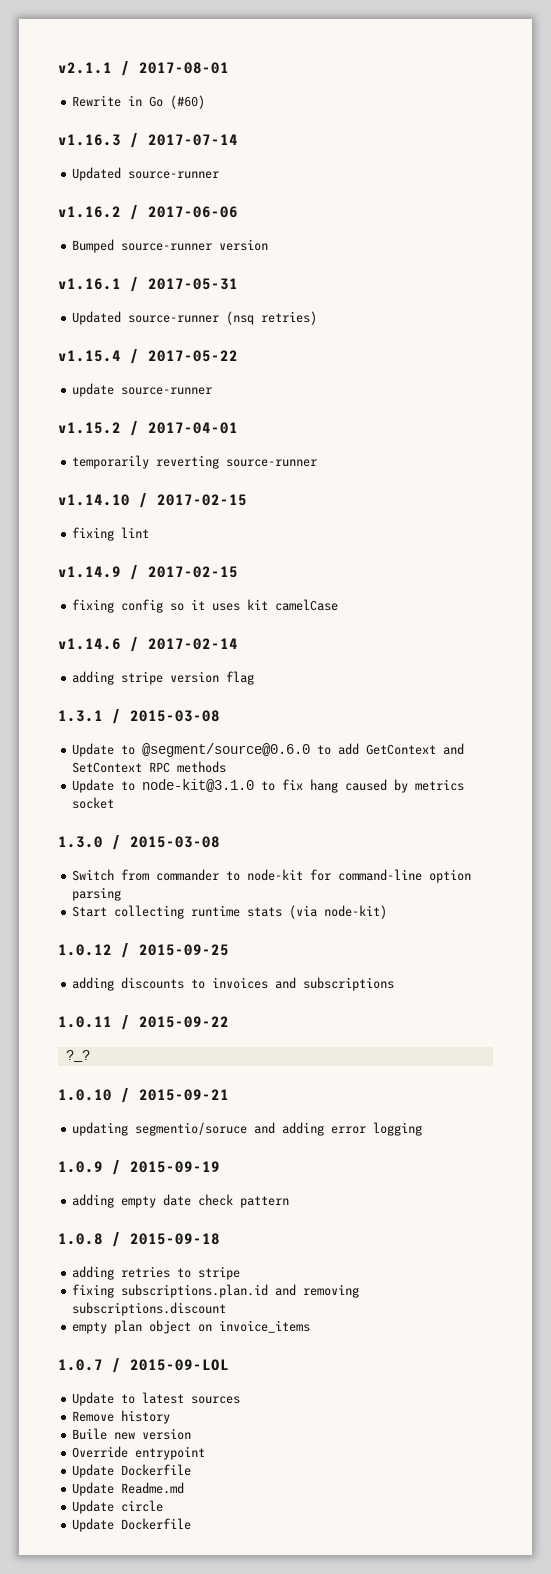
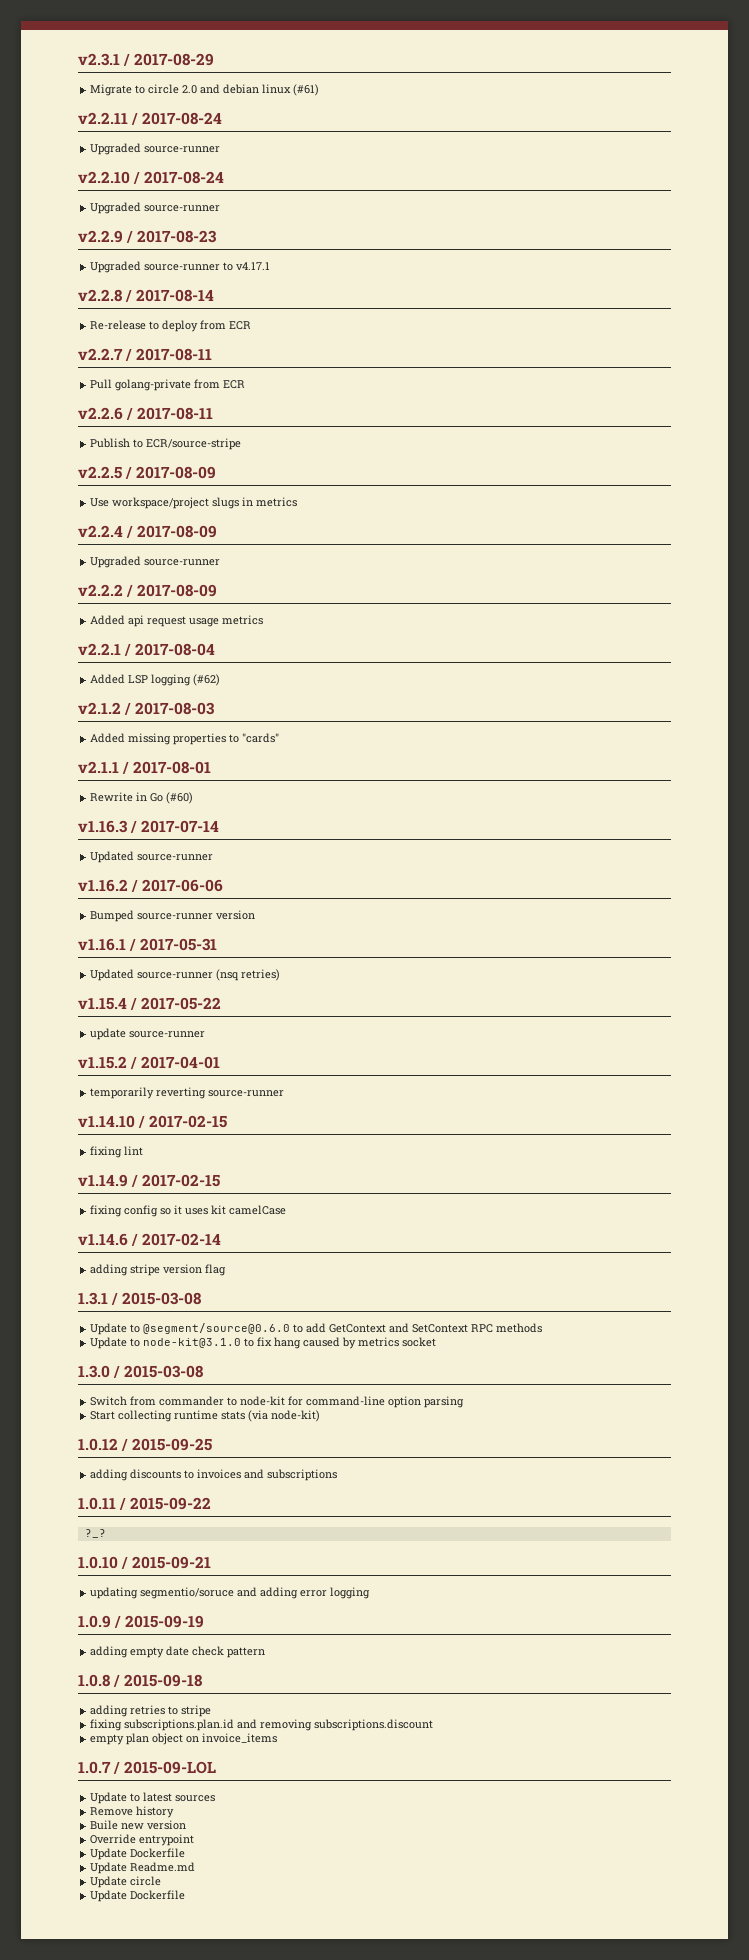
(58, 68) none -> [78,53,215,66] [90,84,320,96] [78,112,223,125] [90,143,221,155] [78,171,225,184] [90,202,221,214] [78,230,218,243] [90,261,271,273] [78,289,215,302] [90,320,252,332] [78,348,213,361] [90,379,246,391] [78,407,214,420] [90,438,242,450] [78,466,217,479] [90,497,298,509] [78,525,218,538] [90,556,221,568] [78,584,218,597] [90,615,264,627] [78,643,216,656] [90,674,221,686] [78,702,216,715] [90,733,280,745] v2.3.1 / 2017-08-29 // Migrate to circle 2.0 and debian linux (#61) // v2.2.11 / 2017-08-24 // Upgraded source-runner // v2.2.10 / 2017-08-24 // Upgraded source-runner // v2.2.9 / 2017-08-23 // Upgraded source-runner to v4.17.1 // v2.2.8 / 2017-08-14 // Re-release to deploy from ECR // v2.2.7 / 2017-08-11 // Pull golang-private from ECR // v2.2.6 / 2017-08-11 // Publish to ECR/source-stripe // v2.2.5 / 2017-08-09 // Use workspace/project slugs in metrics // v2.2.4 / 2017-08-09 // Upgraded source-runner // v2.2.2 / 2017-08-09 // Added api request usage metrics // v2.2.1 / 2017-08-04 // Added LSP logging (#62) // v2.1.2 / 2017-08-03 // Added missing properties to "cards" //

